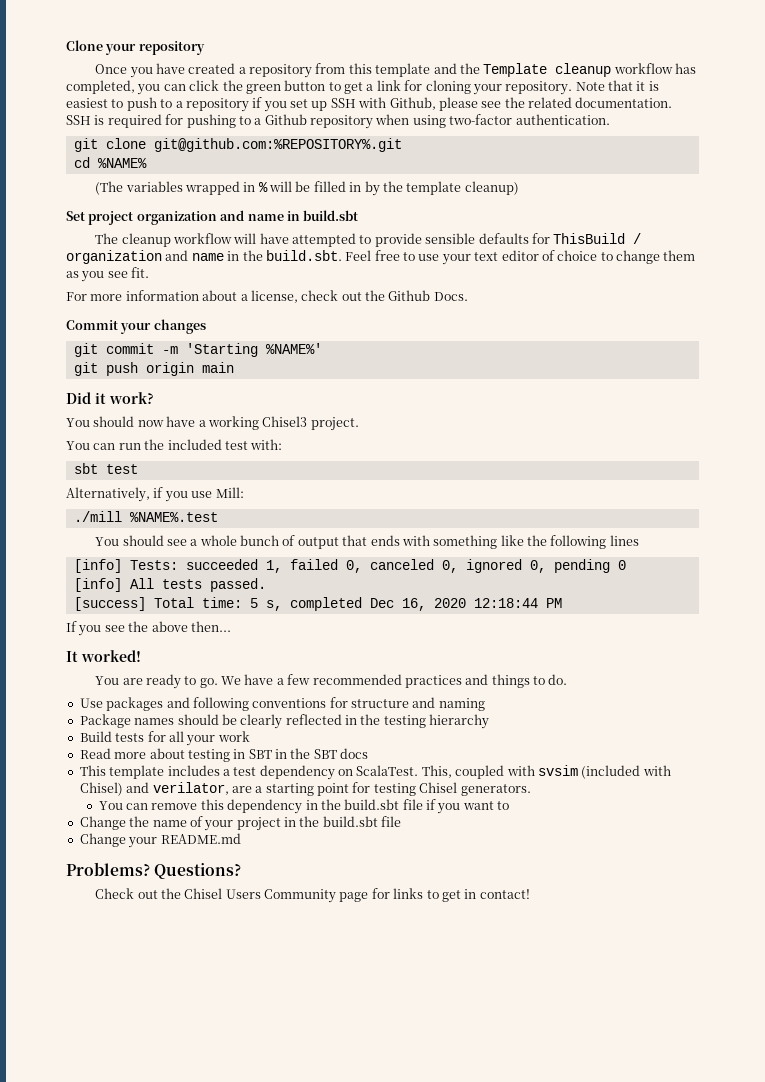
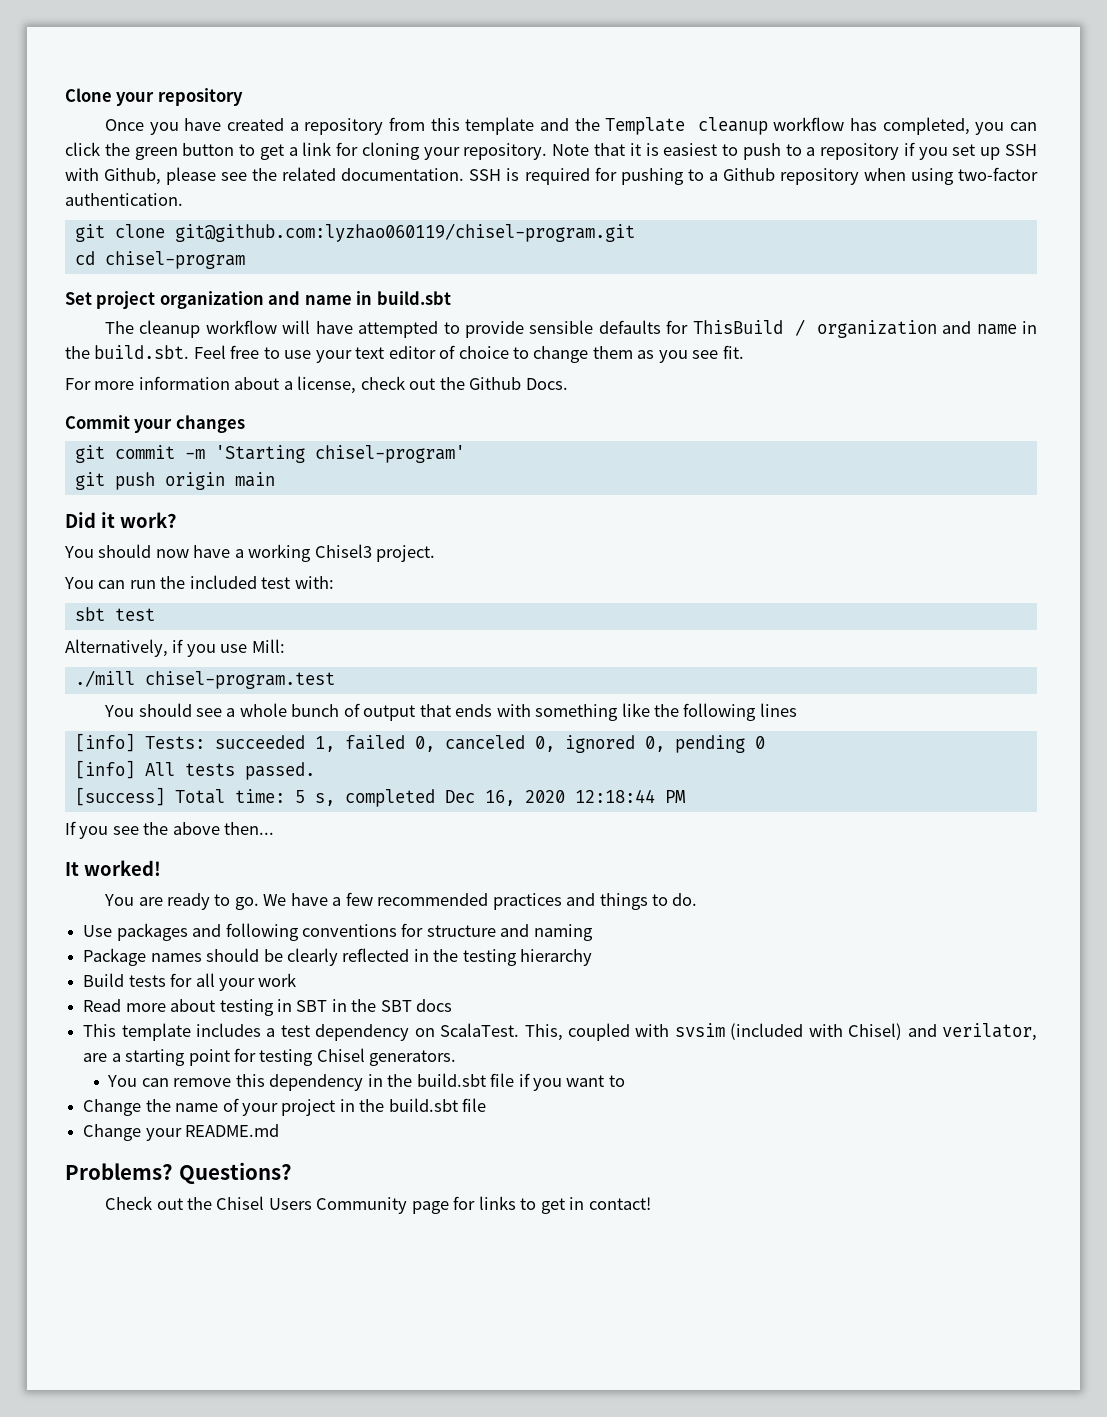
[153,138,402,152] git@github.com:%REPOSITORY%.git -> [174,223,635,242] git@github.com:lyzhao060119/chisel-program.git
[97,158,147,168] [95,181,519,196] %NAME% // (The variables wrapped in % will be filled in by the template cleanup) -> [104,251,245,269] chisel-program
[265,343,322,354] %NAME%' -> [314,445,465,463] chisel-program'
[129,512,218,522] %NAME%.test -> [144,671,335,689] chisel-program.test

